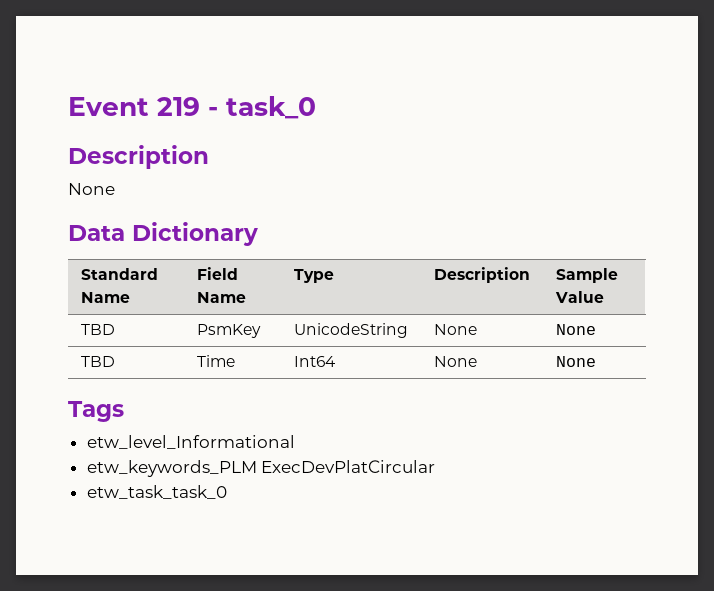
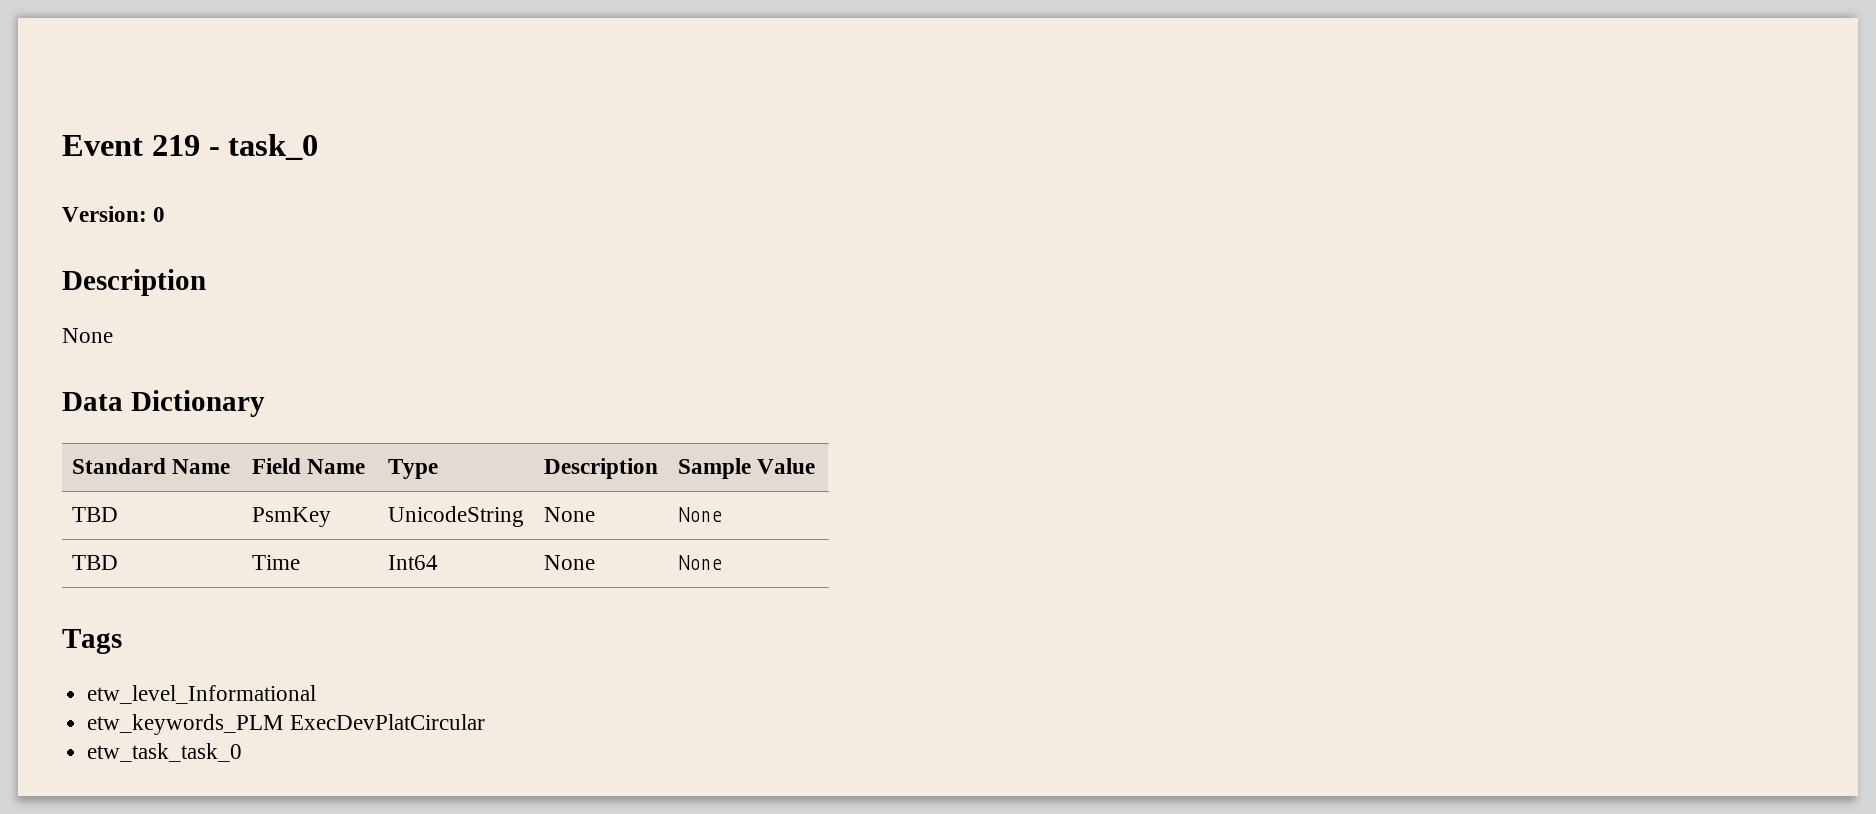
(316, 107) none -> [62,206,166,222] // Version: 0

